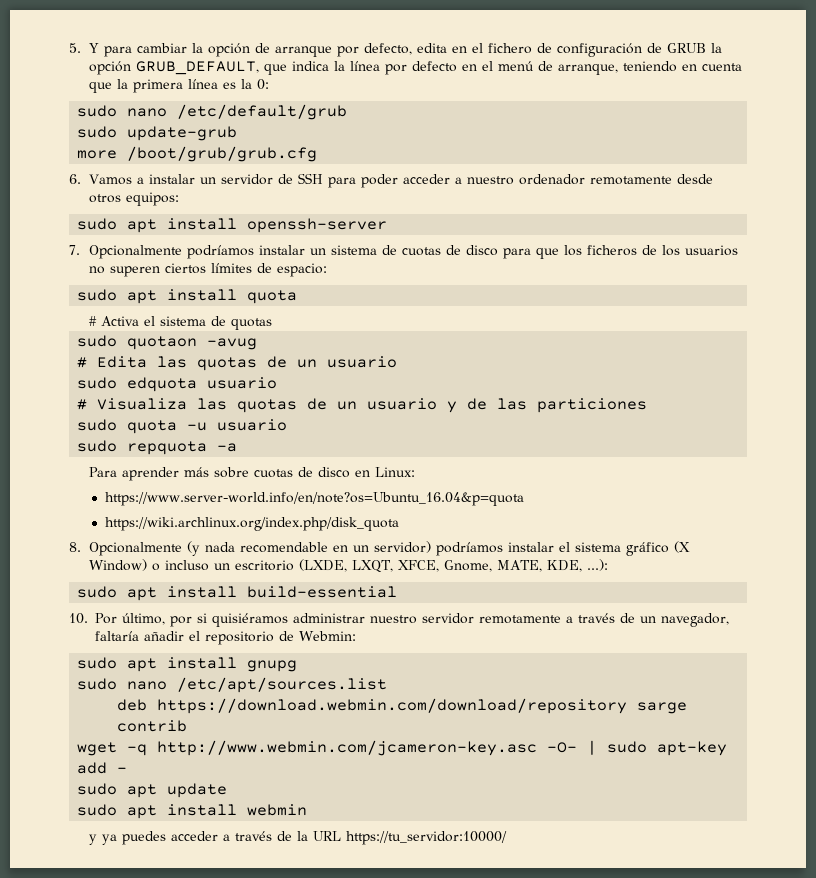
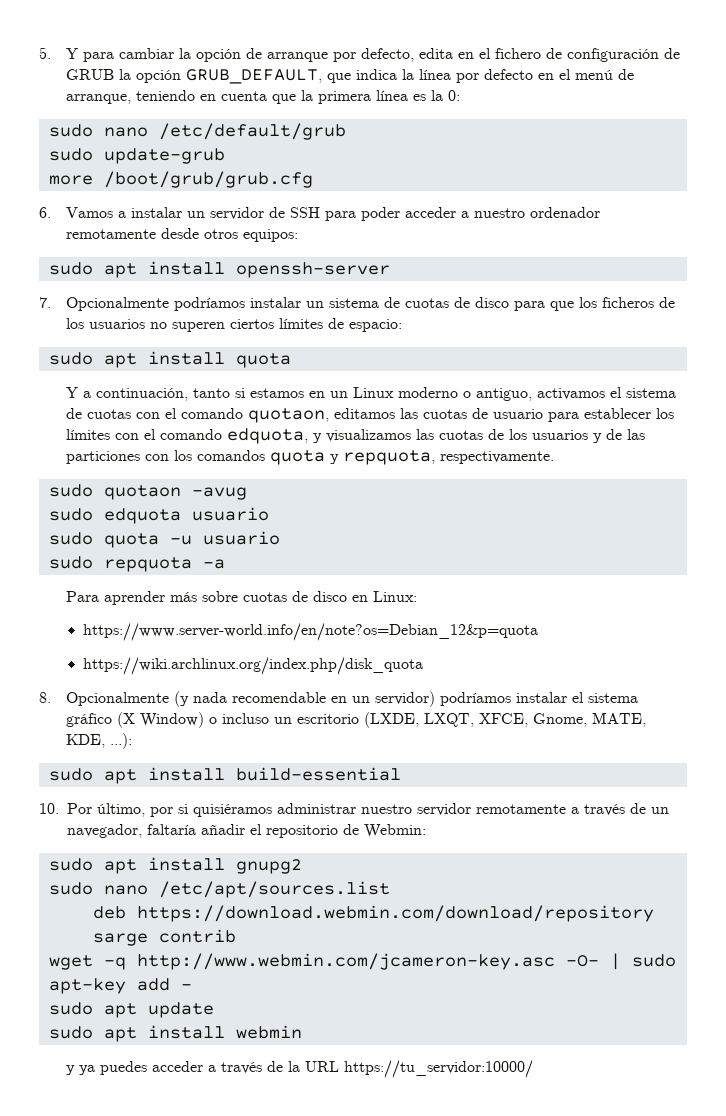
[89,316,273,330] [77,335,258,350] [77,356,398,371] [77,377,278,392] [77,398,648,413] # Activa el sistema de quotas // sudo quotaon –avug // # Edita las quotas de un usuario // sudo edquota usuario // # Visualiza las quotas de un usuario y de las particiones -> [65,387,676,401] [65,408,674,423] [65,428,645,444] [65,450,554,465] [48,484,247,500] [48,507,269,524] Y a continuación, tanto si estamos en un Linux moderno o antiguo, activamos el sistema de cuotas con el comando quotaon, editamos las cuotas de usuario para establecer los límites con el comando edquota, y visualizamos las cuotas de los usuarios y de las particiones con los comandos quota y repquota, respectivamente. // sudo quotaon -avug // sudo edquota usuario
[104,492,524,506] https://www.server-world.info/en/note?os=Ubuntu_16.04&p=quota -> [83,623,539,641] https://www.server-world.info/en/note?os=Debian_12&p=quota
[247,660,298,672] gnupg -> [235,859,302,874] gnupg2

